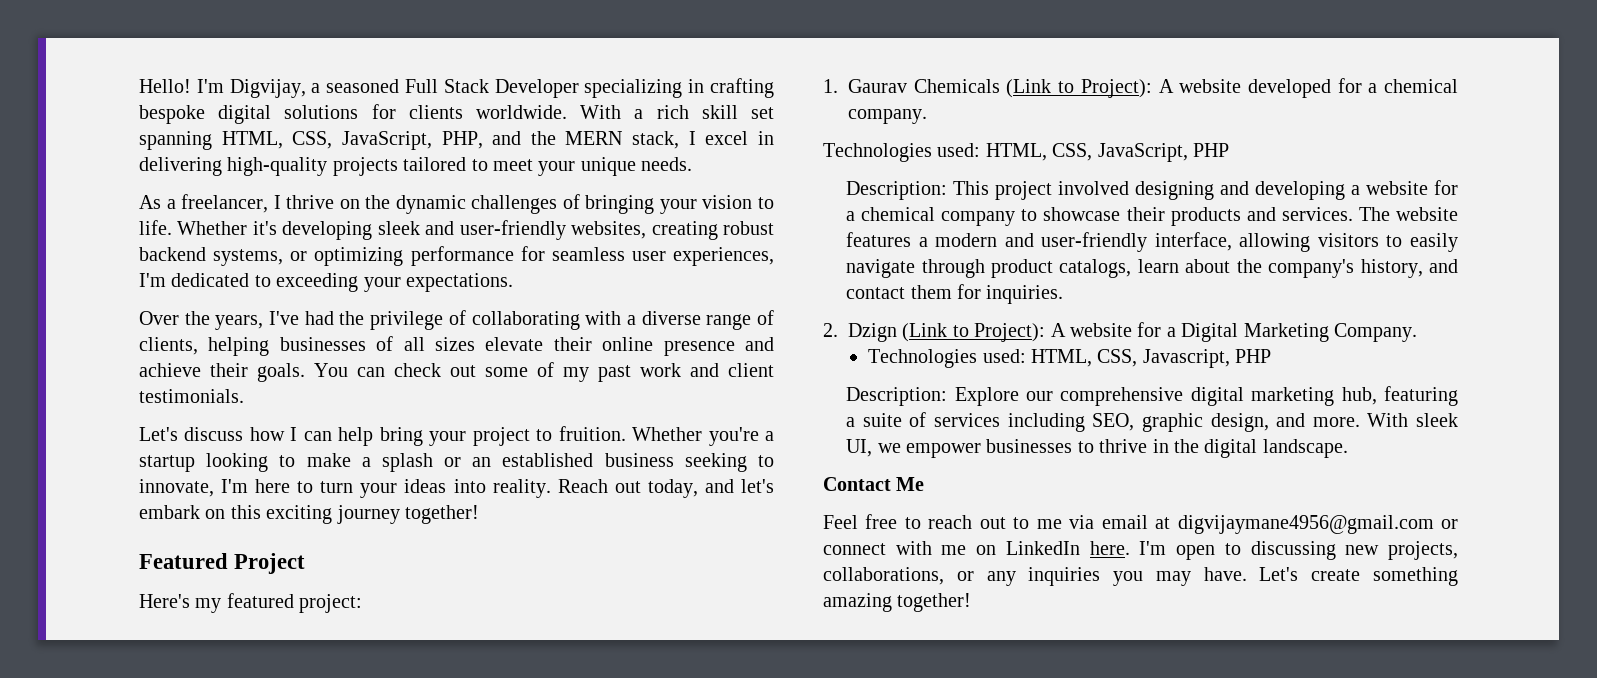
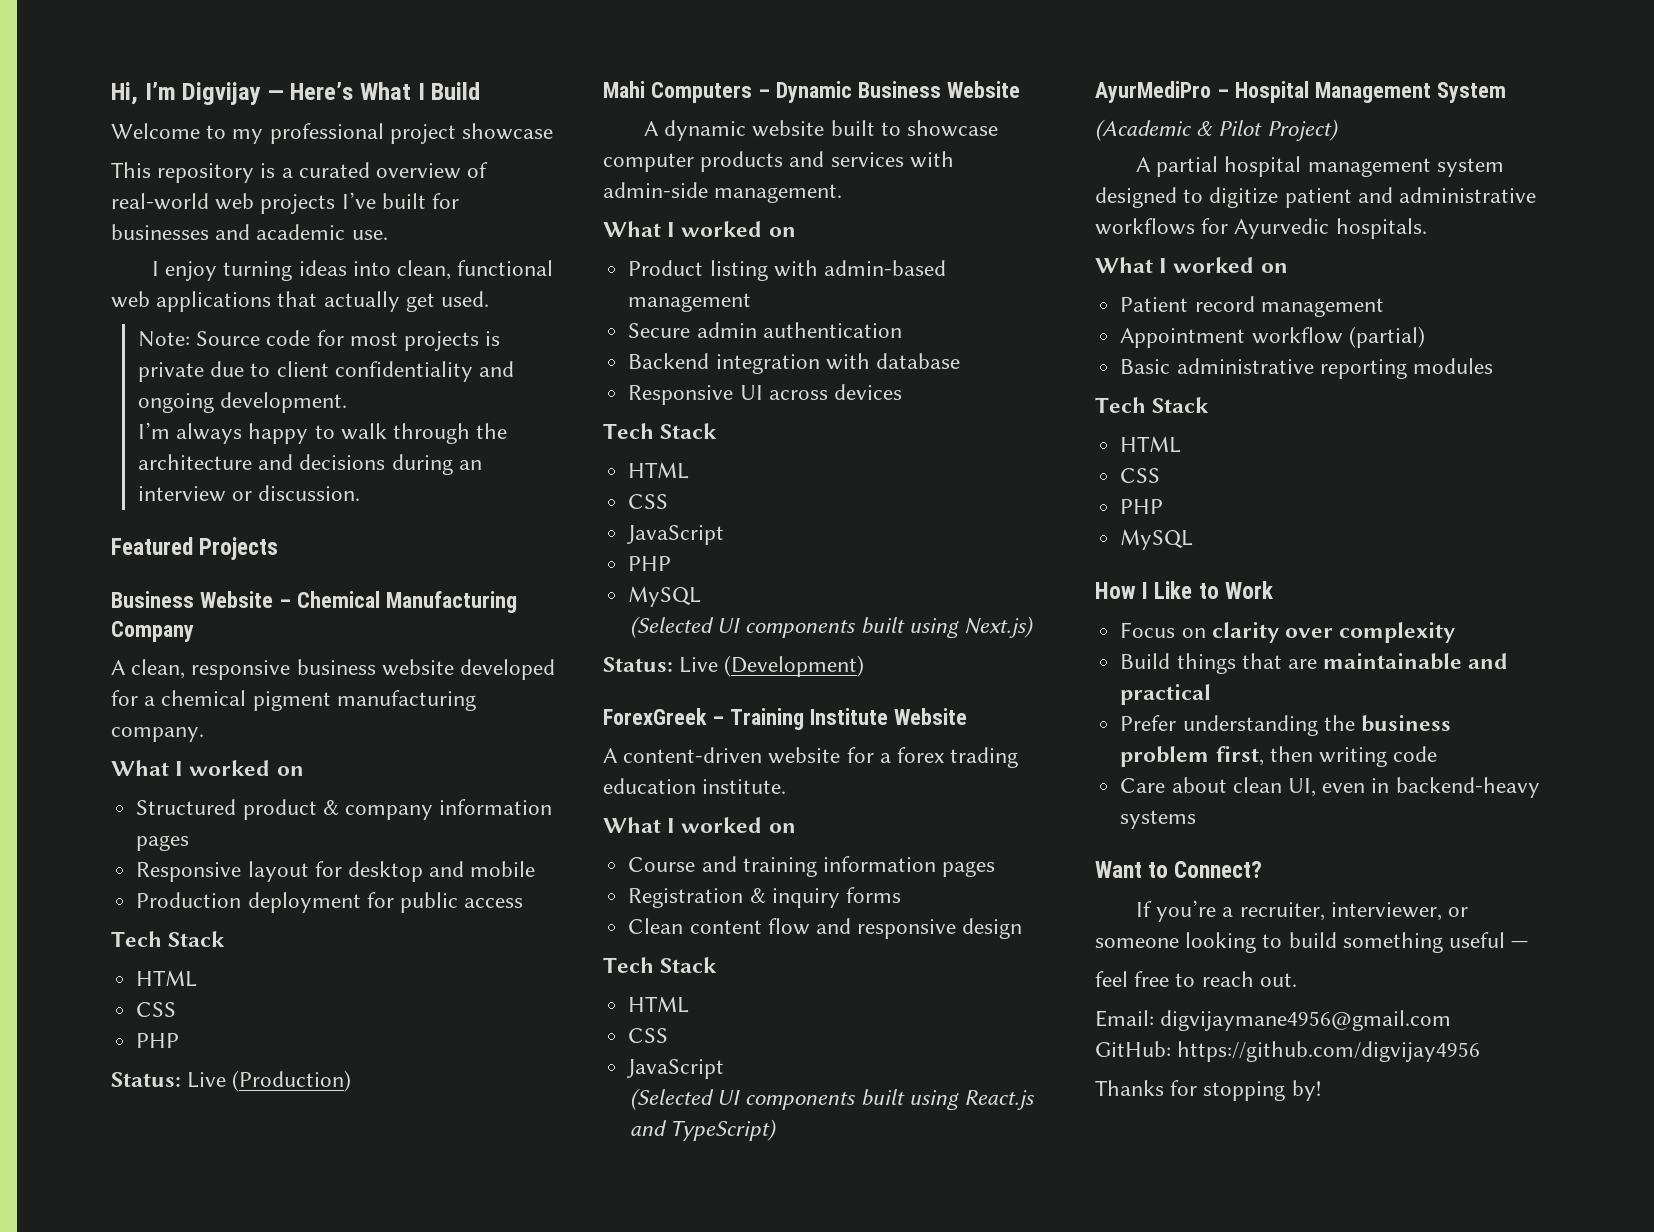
[139,78,774,98] [139,104,774,124] [139,131,774,150] [139,157,693,176] [139,194,775,214] [139,220,774,240] [139,246,774,266] [139,273,513,292] [139,310,774,330] [139,336,774,356] [139,362,774,382] [139,389,244,403] [139,426,774,446] [139,453,774,472] [139,479,775,498] [139,505,479,524] [139,553,306,574] [139,593,363,613] [823,79,1174,98] Hello! I'm Digvijay, a seasoned Full Stack Developer specializing in crafting bespoke digital solutions for clients worldwide. With a rich skill set spanning HTML, CSS, JavaScript, PHP, and the MERN stack, I excel in delivering high-quality projects tailored to meet your unique needs. // As a freelancer, I thrive on the dynamic challenges of bringing your vision to life. Whether it's developing sleek and user-friendly websites, creating robust backend systems, or optimizing performance for seamless user experiences, I'm dedicated to exceeding your expectations. // Over the years, I've had the privilege of collaborating with a diverse range of clients, helping businesses of all sizes elevate their online presence and achieve their goals. You can check out some of my past work and client testimonials. // Let's discuss how I can help bring your project to fruition. Whether you're a startup looking to make a splash or an established business seeking to innovate, I'm here to turn your ideas into reality. Reach out today, and let's embark on this exciting journey together! // Featured Project // Here's my featured project: // 1. Gaurav Chemicals (Link to Project): A -> [111,82,481,105] [111,123,554,144] [111,162,489,183] [111,192,460,214] [111,224,388,240] [152,260,554,281] [111,291,490,312] [137,330,501,351] [137,361,514,382] [137,392,348,413] [137,422,508,444] [137,454,482,475] [137,485,361,502] [111,537,279,560] [111,591,517,613] [111,621,194,642] [111,659,376,680] Hi, I’m Digvijay — Here’s What I Build // Welcome to my professional project showcase // This repository is a curated overview of real-world web projects I’ve built for businesses and academic use. // I enjoy turning ideas into clean, functional web applications that actually get used. // Note: Source code for most projects is private due to client confidentiality and ongoing development. // I’m always happy to walk through the architecture and decisions during an interview or discussion. // Featured Projects // Business Website – Chemical Manufacturing Company // A clean, responsive business
(1458, 86) none -> [252,690,476,711] pigment manufacturing
[823,143,1229,162] [846,180,1458,200] [846,207,1458,226] [846,232,1458,252] [846,259,1458,278] [846,284,1064,304] [823,322,1417,342] [868,349,1272,368] [846,386,1458,406] [846,412,1458,432] [846,439,1348,458] [823,477,925,491] [823,514,1458,534] [823,541,1458,560] [823,567,1458,586] [823,593,972,612] Technologies used: HTML, CSS, JavaScript, PHP // Description: This project involved designing and developing a website for a chemical company to showcase their products and services. The website features a modern and user-friendly interface, allowing visitors to easily navigate through product catalogs, learn about the company's history, and contact them for inquiries. // 2. Dzign (Link to Project): A website for a Digital Marketing Company. // Technologies used: HTML, CSS, Javascript, PHP // Description: Explore our comprehensive digital marketing hub, featuring a suite of services including SEO, graphic design, and more. With sleek UI, we empower businesses to thrive in the digital landscape. // Contact Me // Feel free to reach out to me via email at digvijaymane4956@gmail.com or connect with me on LinkedIn here. I'm open to discussing new projects, collaborations, or any inquiries you may have. Let's create something amazing together! -> [111,760,304,776] [136,799,553,820] [136,835,190,851] [136,861,536,882] [136,892,524,913] [111,931,226,947] [136,970,198,987] [136,1002,177,1017] [136,1033,180,1048] [111,1070,352,1092] [603,81,1020,103] [644,120,999,141] [603,151,954,172] [603,182,843,203] [603,221,796,237] [628,260,946,281] [628,293,752,312] [628,322,902,338] [628,353,960,374] [628,384,902,405] [603,423,718,439] [628,462,690,479] [628,494,669,509] [627,525,725,545] [628,556,672,571] [628,586,702,607] [629,616,1034,638] [603,655,865,677] [603,708,967,730] [603,747,1019,768] [603,778,787,794] [603,817,796,833] [628,856,996,877] [628,887,901,908] [628,918,1023,939] [603,957,718,973] [628,996,690,1013] [628,1028,669,1043] [627,1059,725,1079] [629,1088,1035,1110] [629,1119,778,1141] [1095,81,1506,103] [1095,119,1339,141] [1136,156,1504,177] [1095,187,1537,208] [1095,218,1427,239] [1095,257,1288,273] [1120,296,1384,317] [1120,326,1425,348] [1120,358,1493,379] [1095,397,1210,413] [1120,436,1182,453] [1120,468,1161,483] [1120,499,1164,514] [1120,529,1194,550] [1095,581,1273,599] [1120,622,1456,643] [1120,653,1509,674] [1120,684,1212,705] [1120,715,1451,736] [1120,746,1438,767] [1120,777,1540,798] [1120,810,1197,829] [1095,861,1263,878] [1136,900,1469,922] [1095,932,1529,953] [1095,971,1297,987] [1095,1010,1452,1031] [1095,1041,1481,1062] [1095,1080,1321,1101] What I worked on // Structured product & company information pages // Responsive layout for desktop and mobile // Production deployment for public access // Tech Stack // HTML // CSS // PHP // Status: Live (Production) // Mahi Computers – Dynamic Business Website // A dynamic website built to showcase computer products and services with admin-side management. // What I worked on // Product listing with admin-based management // Secure admin authentication // Backend integration with database // Responsive UI across devices // Tech Stack // HTML // CSS // JavaScript // PHP // MySQL // (Selected UI components built using Next.js) // Status: Live (Development) // ForexGreek – Training Institute Website // A content-driven website for a forex trading education institute. // What I worked on // Course and training information pages // Registration & inquiry forms // Clean content flow and responsive design // Tech Stack // HTML // CSS // JavaScript // (Selected UI components built using React.js and TypeScript) // AyurMediPro – Hospital Management System // (Academic & Pilot Project) // A partial hospital management system designed to digitize patient and administrative workflows for Ayurvedic hospitals. // What I worked on // Patient record management // Appointment workflow (partial) // Basic administrative reporting modules // Tech Stack // HTML // CSS // PHP // MySQL // How I Like to Work // Focus on clarity over complexity // Build things that are maintainable and practical // Prefer understanding the business problem first, then writing code // Care about clean UI, even in backend-heavy systems // Want to Connect? // If you’re a recruiter, interviewer, or someone looking to build something useful — // feel free to reach out. // Email: digvijaymane4956@gmail.com // GitHub: https://github.com/digvijay4956 // Thanks for stopping by!

